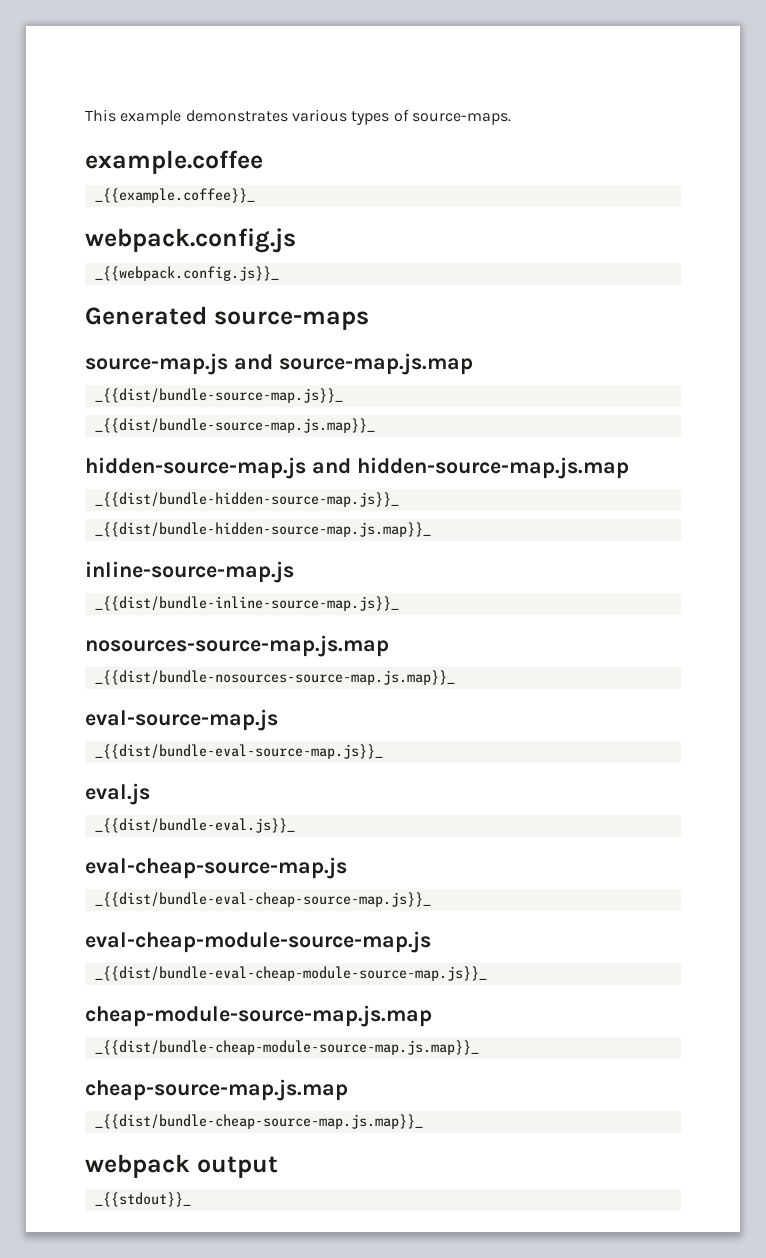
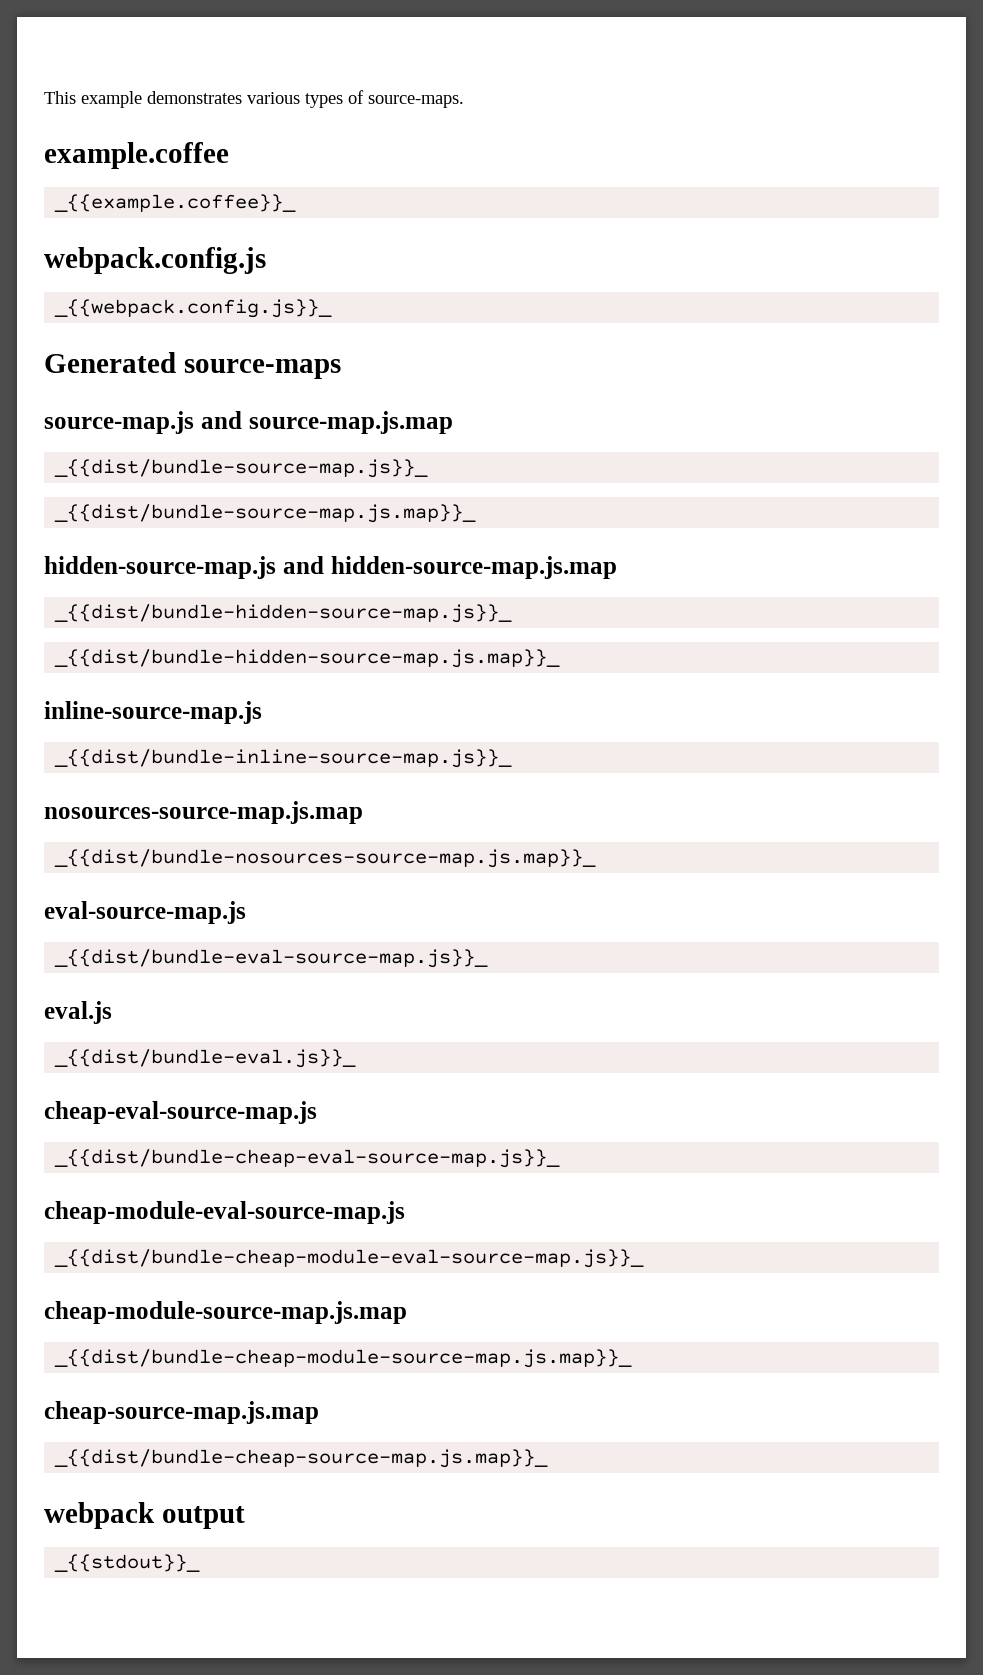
[85,857,347,879] [94,892,431,907] [85,931,431,953] [94,966,487,981] eval-cheap-source-map.js // _{{dist/bundle-eval-cheap-source-map.js}}_ // eval-cheap-module-source-map.js // _{{dist/bundle-eval-cheap-module-source-map.js}}_ -> [44,1101,317,1124] [54,1149,561,1168] [44,1201,405,1224] [54,1249,645,1268] cheap-eval-source-map.js // _{{dist/bundle-cheap-eval-source-map.js}}_ // cheap-module-eval-source-map.js // _{{dist/bundle-cheap-module-eval-source-map.js}}_

